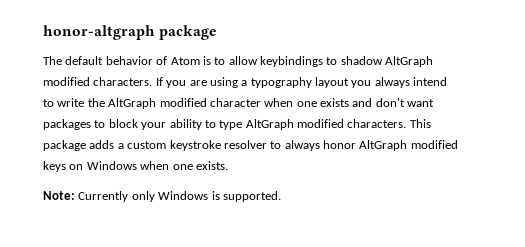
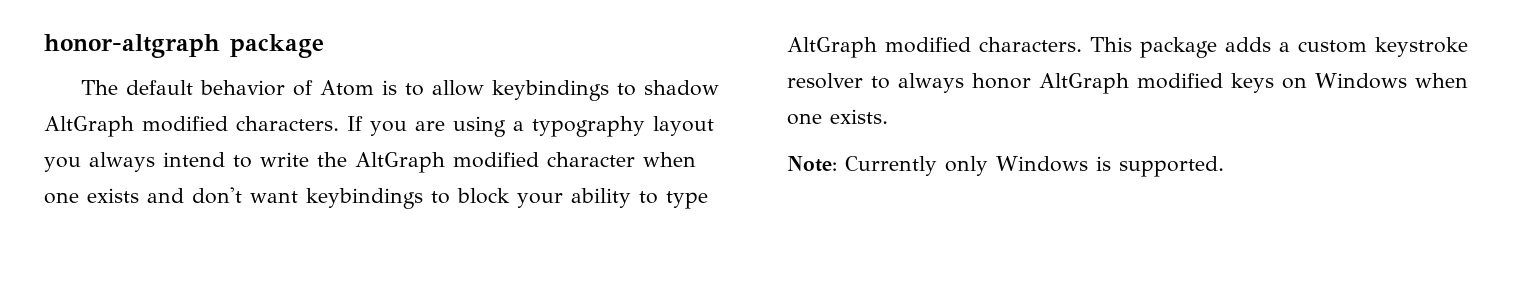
[43,119,91,130] packages -> [306,188,423,209] keybindings

